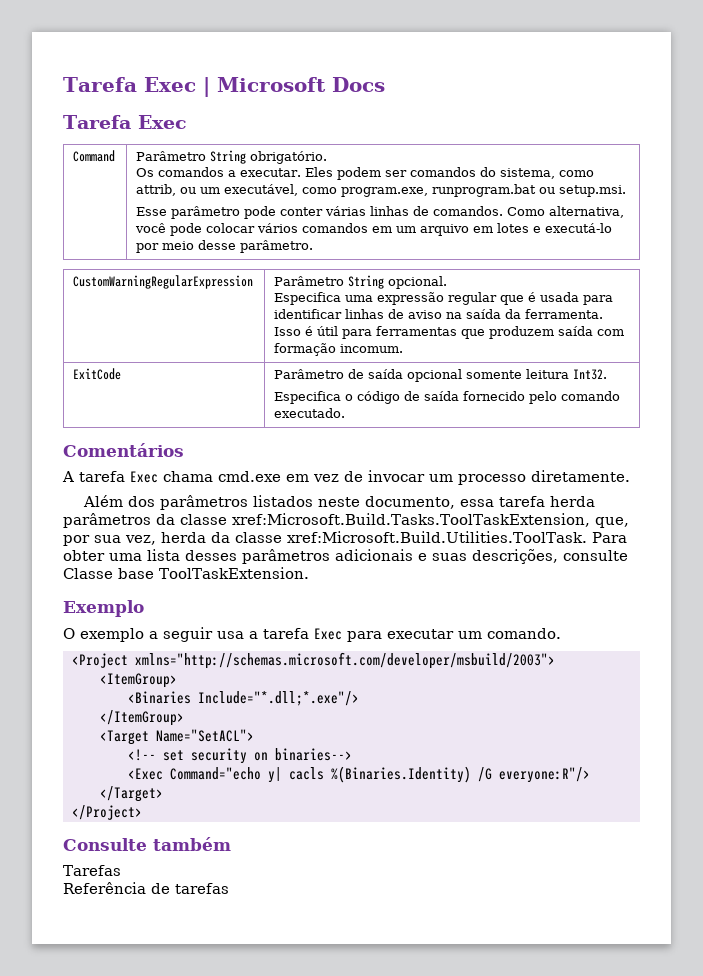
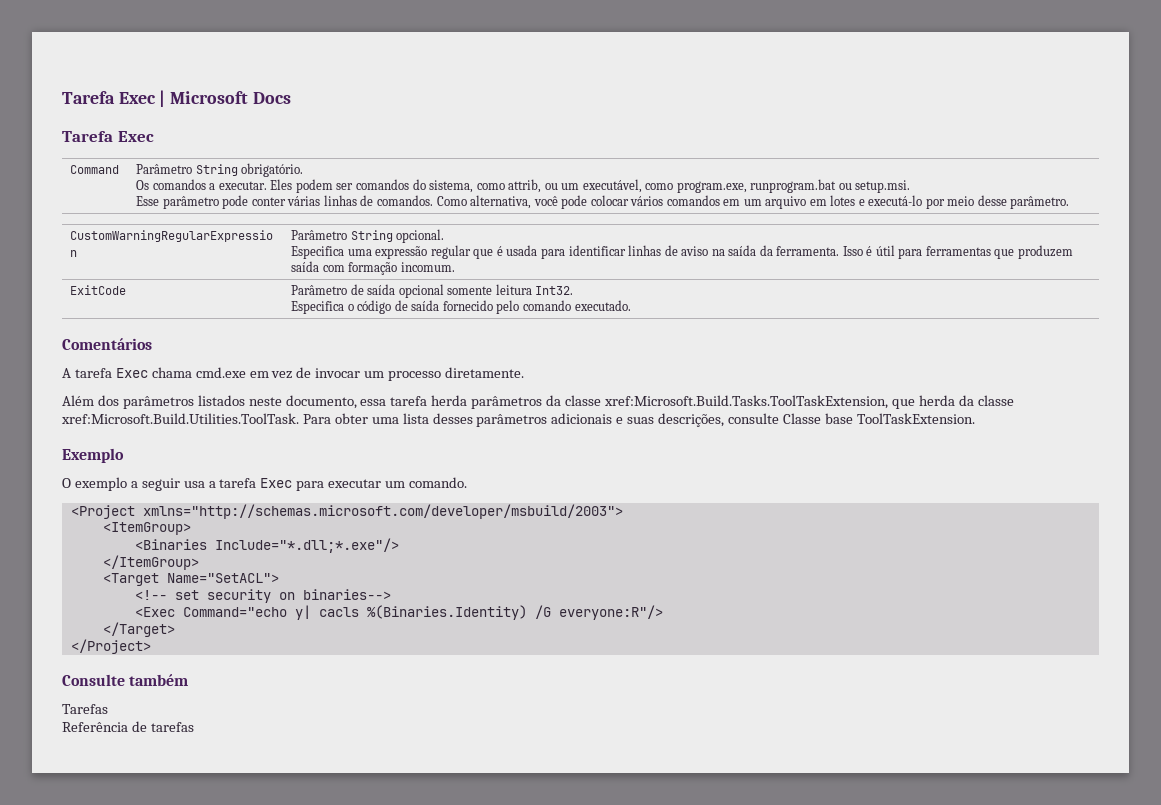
[594,517,629,528] [63,535,156,546] que, por sua vez, -> [891,399,915,409] que

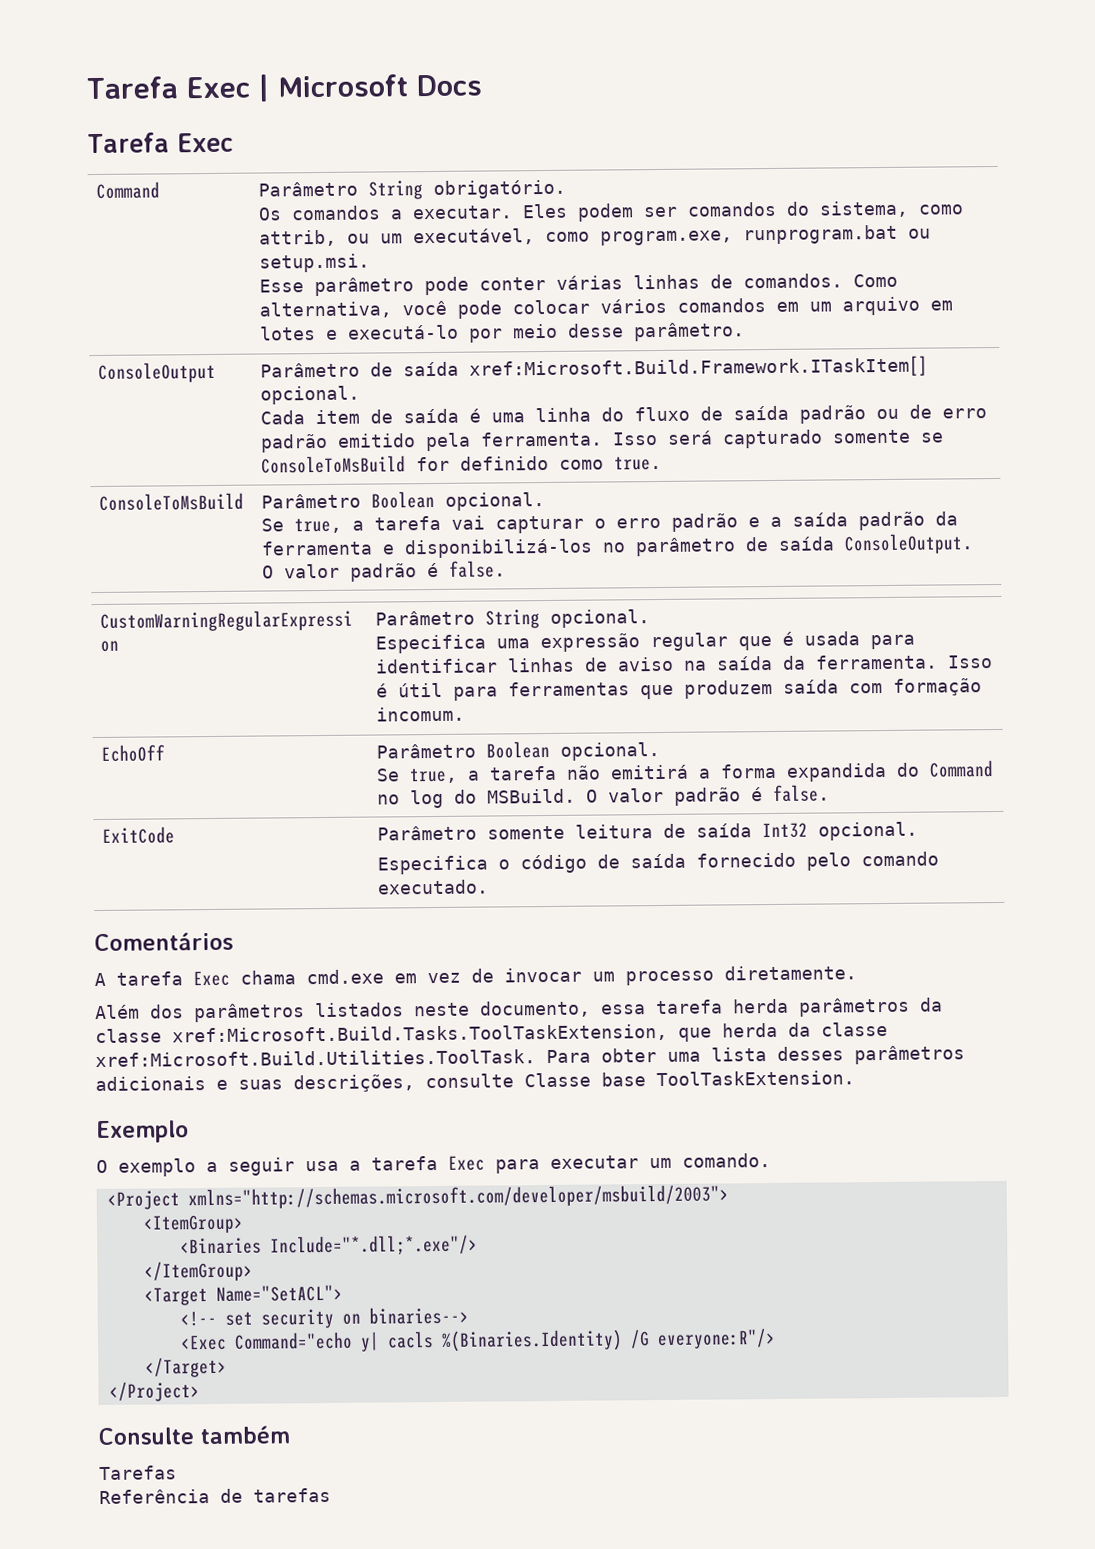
(1070, 202) none -> [97,361,216,383] [259,355,928,380] [259,385,360,405] [259,404,987,425] [259,429,944,453] [260,455,662,474] [98,492,244,511] [260,490,545,511] [260,511,958,534] [260,533,974,559] [261,560,506,582] // ConsoleOutput | Parâmetro de saída xref:Microsoft.Build.Framework.ITaskItem[] opcional. // Cada item de saída é uma linha do fluxo de saída padrão ou de erro padrão emitido pela ferramenta. Isso será capturado somente se ConsoleToMsBuild for definido como true. // ConsoleToMsBuild | Parâmetro Boolean opcional. // Se true, a tarefa vai capturar o erro padrão e a saída padrão da ferramenta e disponibilizá-los no parâmetro de saída ConsoleOutput. O valor padrão é false.
[70,285,127,295] [291,284,574,298] ExitCode | Parâmetro de saída opcional somente leitura Int32. -> [100,744,165,762] [375,740,660,761] [375,760,994,784] [376,784,830,809] [101,826,175,844] [376,821,918,841] EchoOff | Parâmetro Boolean opcional. // Se true, a tarefa não emitirá a forma expandida do Command no log do MSBuild. O valor padrão é false. // ExitCode | Parâmetro somente leitura de saída Int32 opcional.

